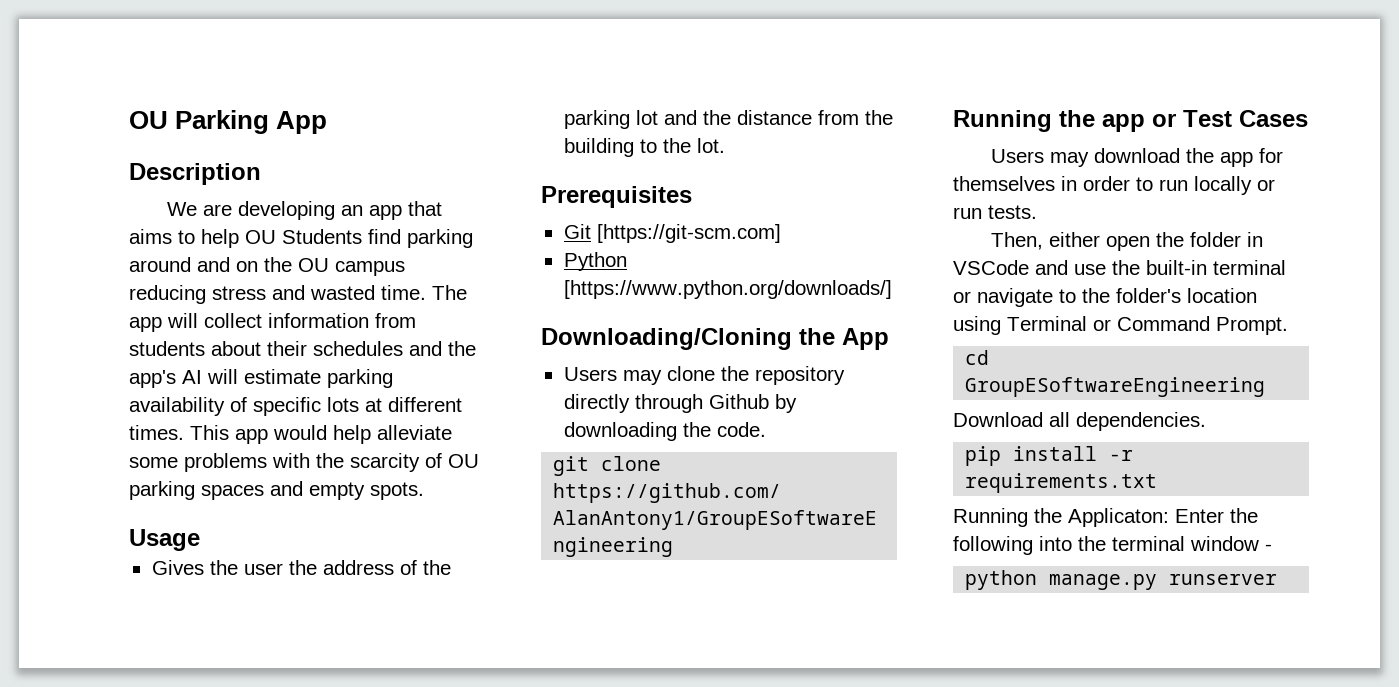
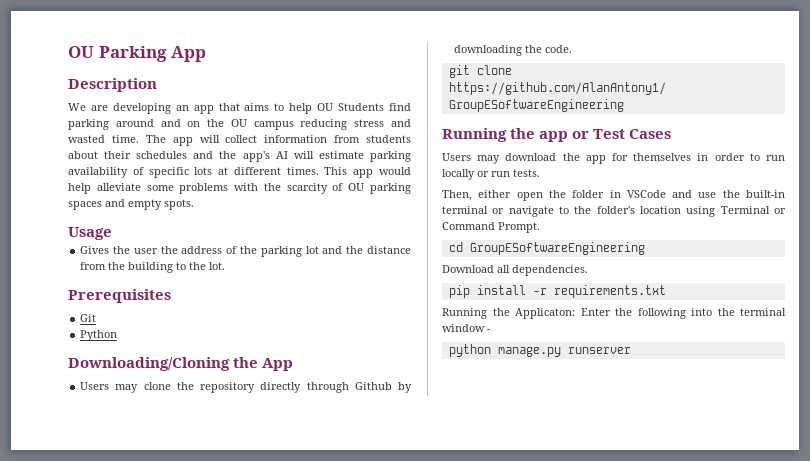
[596,224,781,243] [https://git-scm.com] -> (97, 318) none
[563,280,892,299] [https://www.python.org/downloads/] -> (118, 335) none

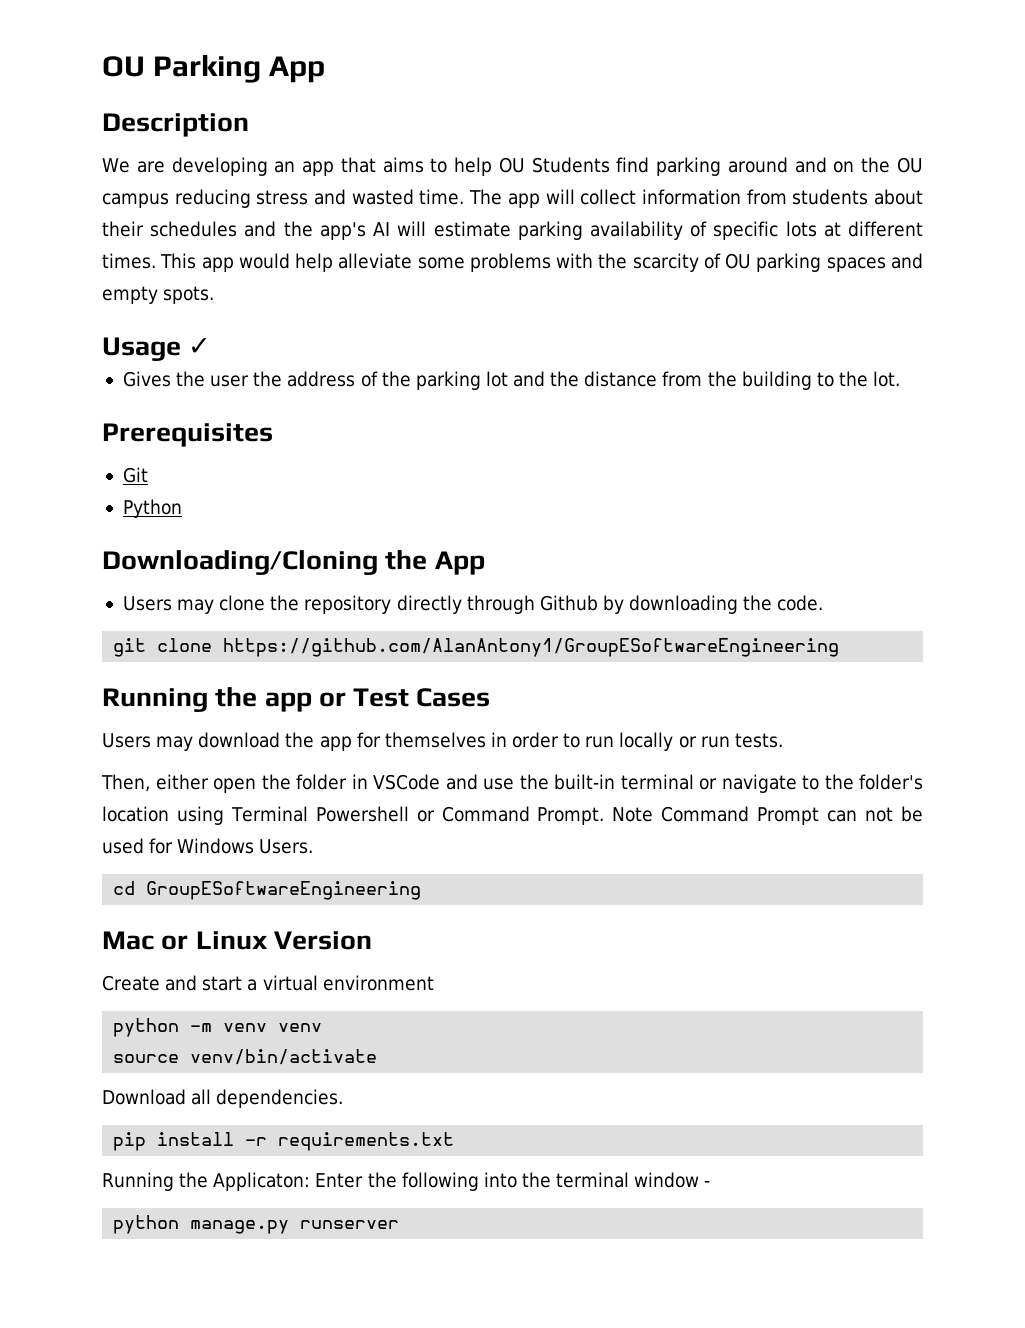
(112, 233) none -> [188,338,212,355] ✓
(770, 210) none -> [315,806,409,822] Powershell
[448,242,645,255] // cd GroupESoftwareEngineering -> [612,806,923,825] [102,838,314,854] [113,881,422,900] [102,931,372,950] [102,975,434,991] [113,1018,323,1037] [113,1049,378,1065] Note Command Prompt can not be used for Windows Users. // cd GroupESoftwareEngineering // Mac or Linux Version // Create and start a virtual environment // python -m venv venv // source venv/bin/activate

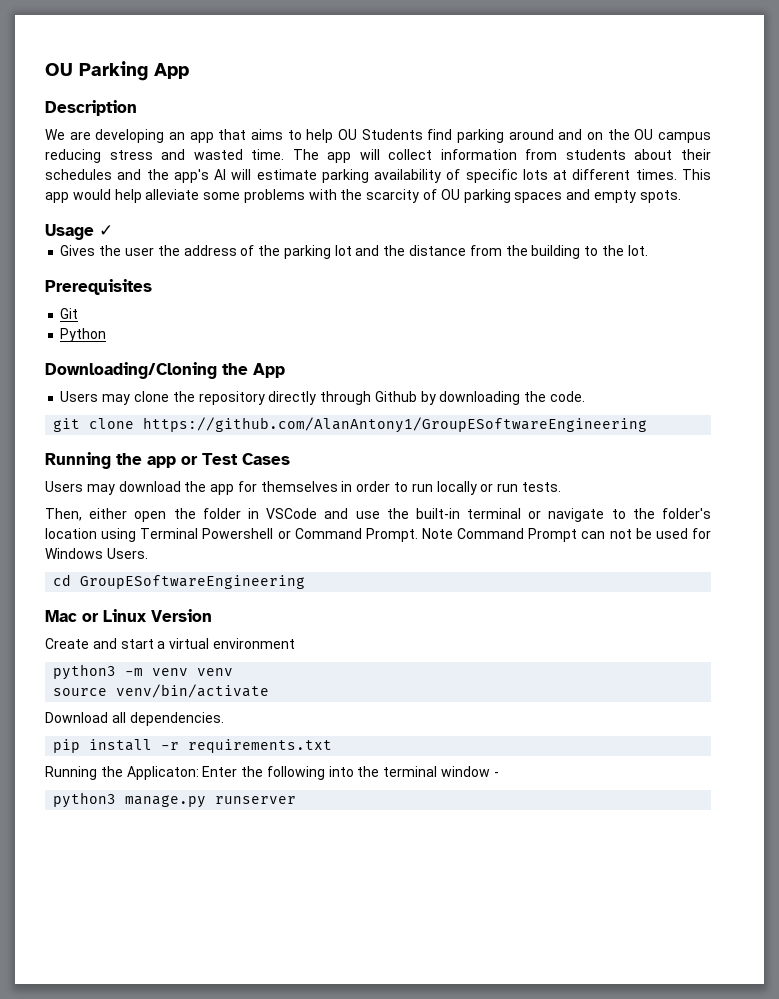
[113,1018,180,1037] python -> [53,664,117,680] python3
[113,1215,180,1234] python -> [53,792,117,808] python3

